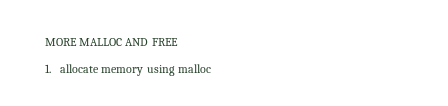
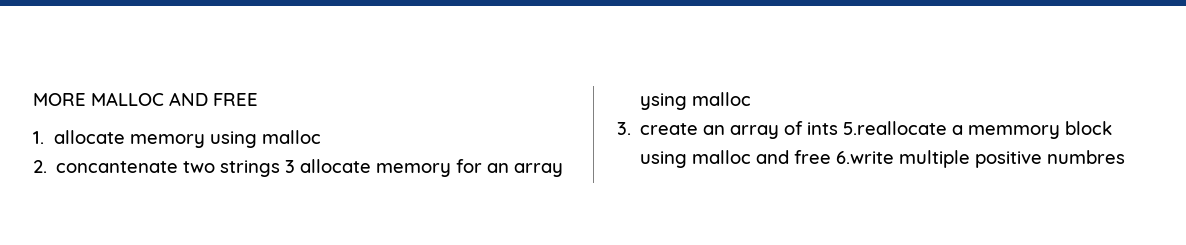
(211, 68) none -> [33,159,564,177] [640,92,752,110] [617,121,1113,139] [640,150,1126,168] // 2. concantenate two strings 3 allocate memory for an array ysing malloc // 3. create an array of ints 5.reallocate a memmory block using malloc and free 6.write multiple positive numbres

